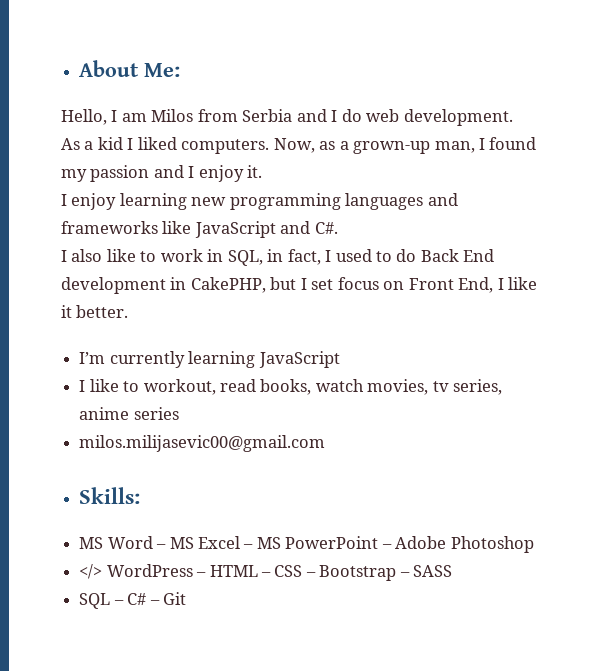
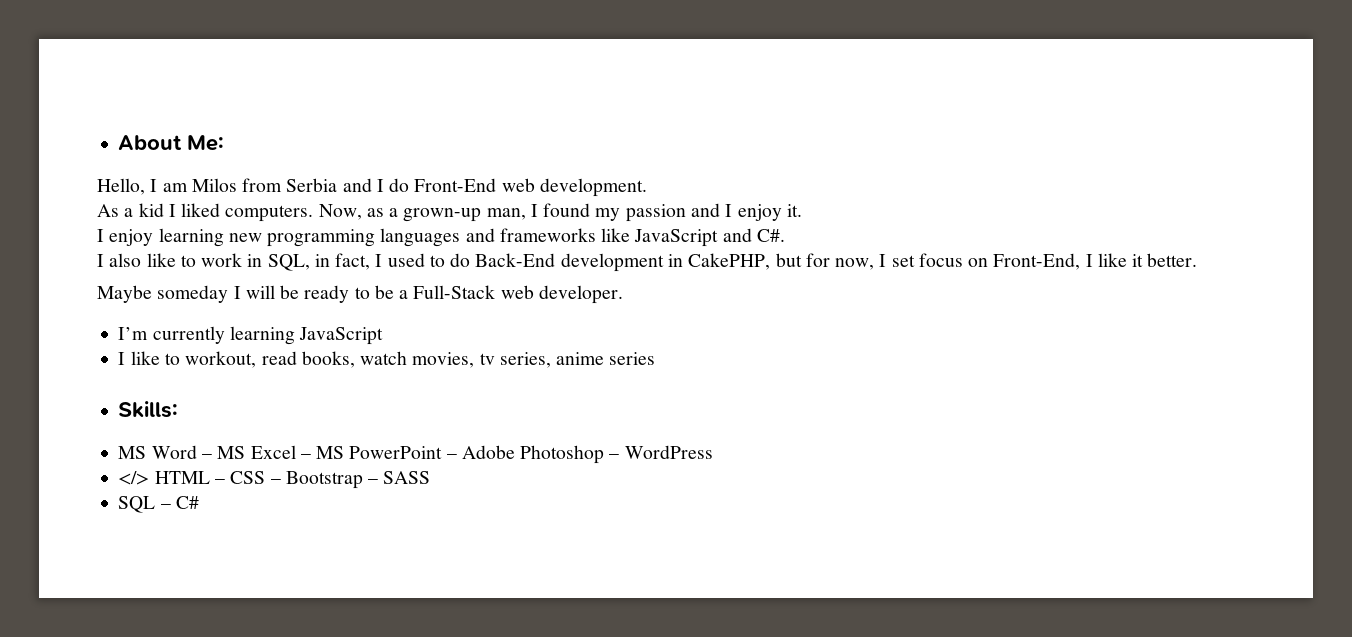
(362, 115) none -> [414,178,497,192] Front-End
[420,249,495,262] Back End -> [475,253,556,267] Back-End
(297, 283) none -> [805,253,875,270] for now,
[408,277,494,293] Front End, -> [993,253,1081,270] Front-End,
(129, 311) none -> [97,285,623,304] // Maybe someday I will be ready to be a Full-Stack web developer.
[79,435,326,452] // milos.milijasevic00@gmail.com -> (656, 358) none
(534, 544) none -> [609,445,713,459] – WordPress
[106,564,207,577] WordPress – -> (150, 478) none
[149,592,186,605] – Git -> (199, 502) none

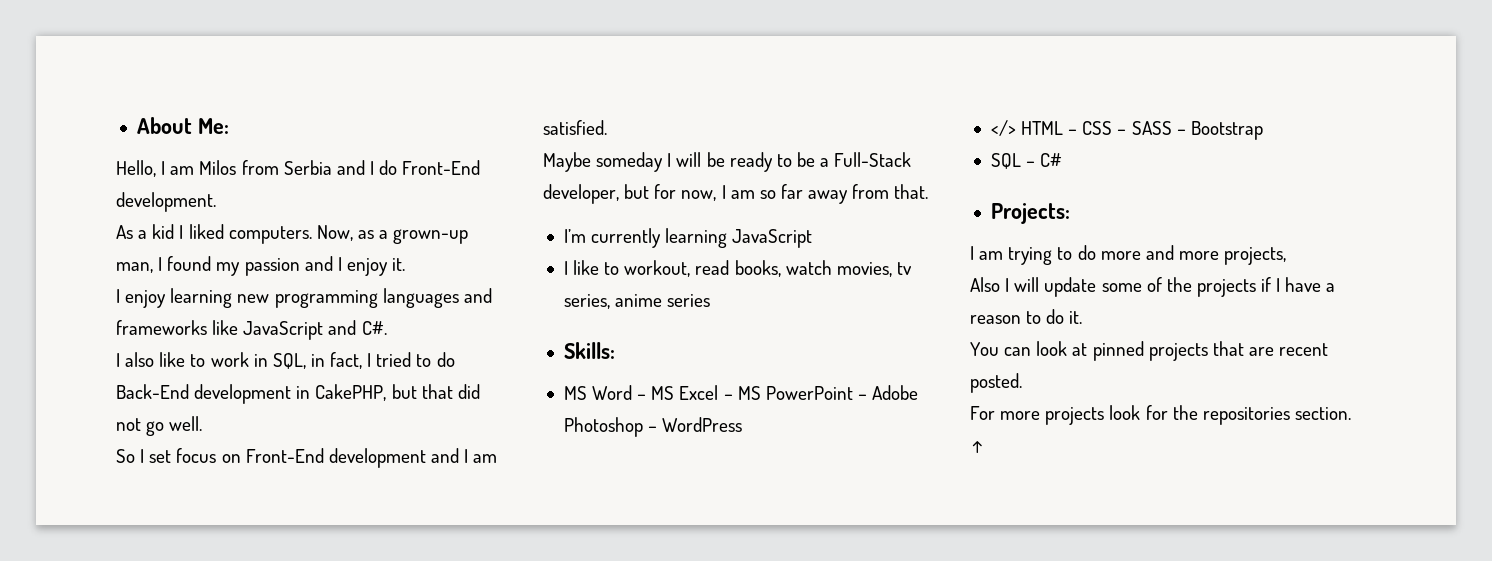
[501,178,535,192] web -> (481, 167) none
[387,253,425,267] used -> [376,352,412,367] tried
[805,253,1198,270] for now, I set focus on Front-End, I like it better. -> [421,384,480,399] [116,416,203,436] [116,448,498,468] [543,120,607,135] that did not go well. // So I set focus on Front-End development and I am satisfied.
[500,285,623,304] web developer. -> [543,184,929,204] developer, but for now, I am so far away from that.
(281, 481) none -> [1131,121,1186,135] SASS –
[368,471,431,484] – SASS -> (1263, 130) none
(199, 502) none -> [990,203,1070,224] [970,245,1287,265] [970,277,1336,297] [970,309,1083,324] [970,341,1329,361] [970,373,1022,393] [970,405,1351,425] [970,441,985,453] // Projects: // I am trying to do more and more projects, // Also I will update some of the projects if I have a reason to do it. // You can look at pinned projects that are recent posted. // For more projects look for the repositories section. ↑

